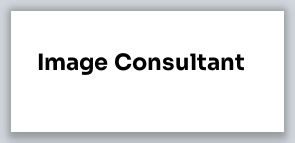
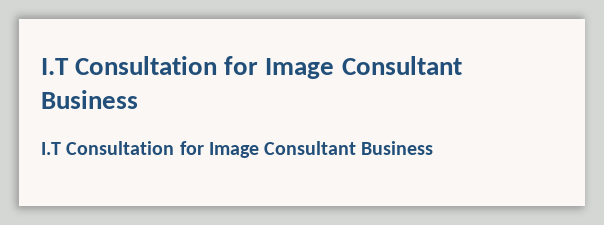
[37,53,246,75] Image Consultant -> [41,56,462,79] [41,90,138,109] [41,141,434,158] I.T Consultation for Image Consultant Business // I.T Consultation for Image Consultant Business

